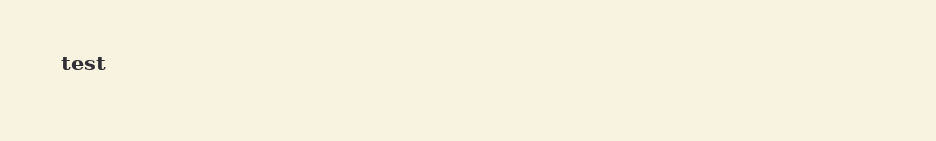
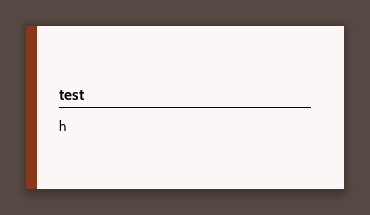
(106, 63) none -> [59,120,66,131] // h

